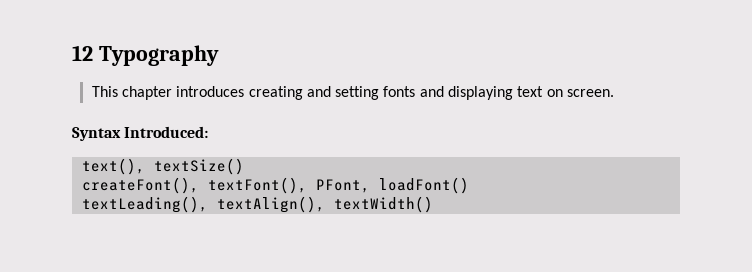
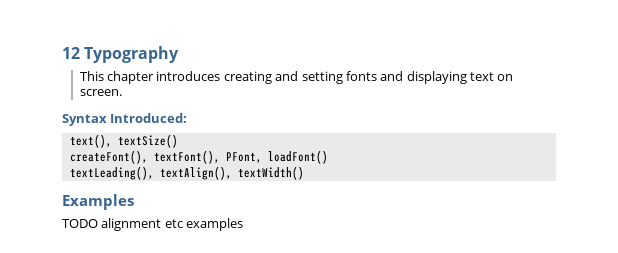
(433, 204) none -> [62,194,134,210] [62,218,244,231] // Examples // TODO alignment etc examples

